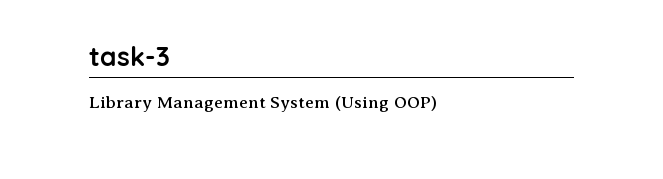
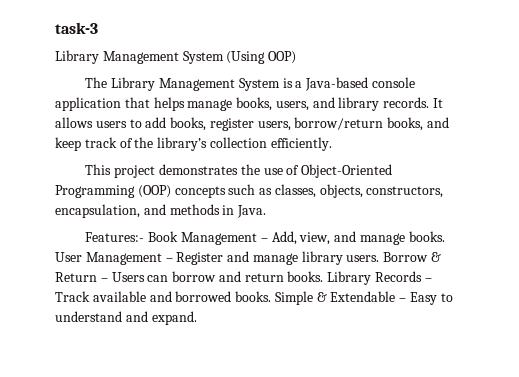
(437, 103) none -> [85,77,415,91] [55,97,444,111] [55,117,450,131] [55,137,332,151] [85,164,393,178] [55,184,444,198] [55,204,267,218] [85,231,445,245] [55,251,442,265] [55,271,432,285] [55,291,453,305] [55,311,197,325] // The Library Management System is a Java-based console application that helps manage books, users, and library records. It allows users to add books, register users, borrow/return books, and keep track of the library’s collection efficiently. // This project demonstrates the use of Object-Oriented Programming (OOP) concepts such as classes, objects, constructors, encapsulation, and methods in Java. // Features:- Book Management – Add, view, and manage books. User Management – Register and manage library users. Borrow & Return – Users can borrow and return books. Library Records – Track available and borrowed books. Simple & Extendable – Easy to understand and expand.

